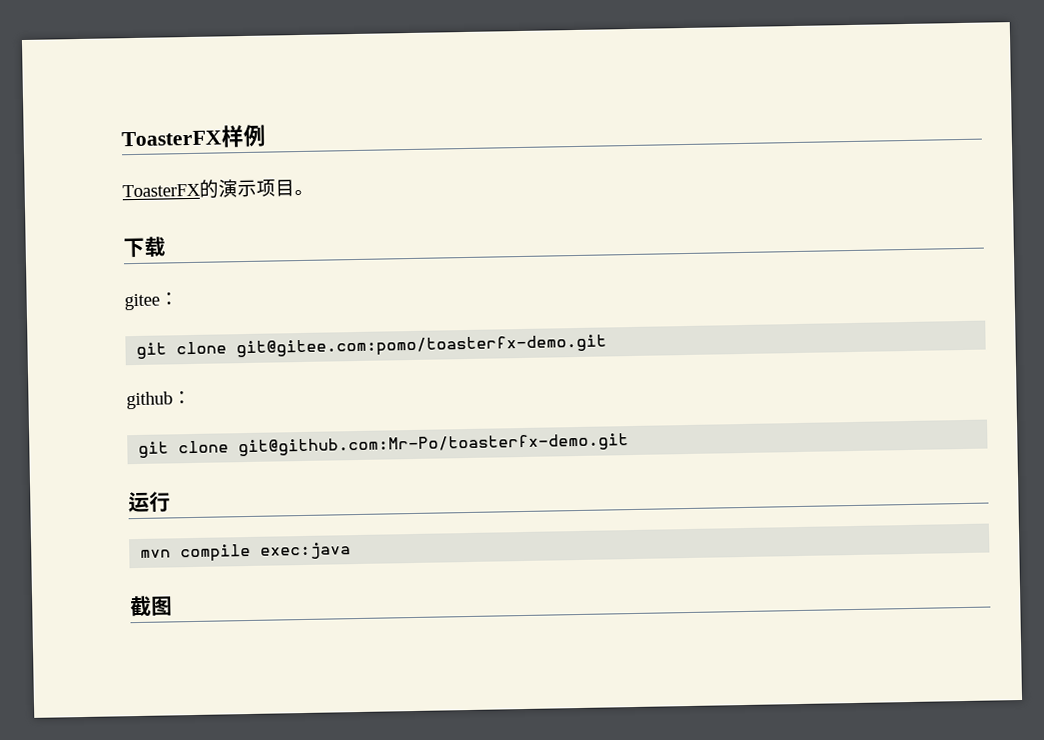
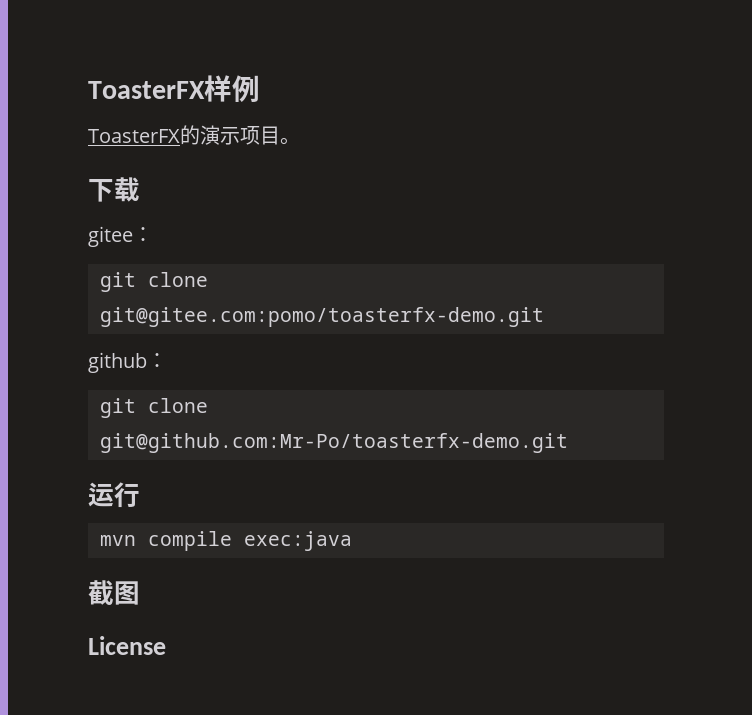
(173, 606) none -> [88,636,166,655] // License

